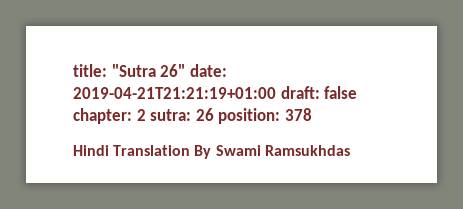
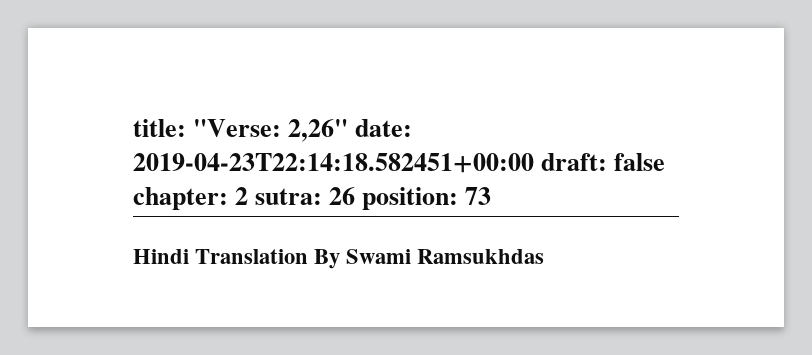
[111,64,227,77] [73,87,276,99] "Sutra 26" date: 2019-04-21T21:21:19+01:00 -> [193,119,413,142] [133,153,534,173] "Verse: 2,26" date: 2019-04-23T22:14:18.582451+00:00
[284,108,312,121] 378 -> [465,187,492,205] 73

